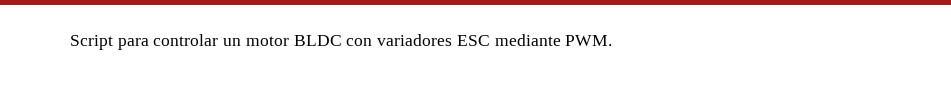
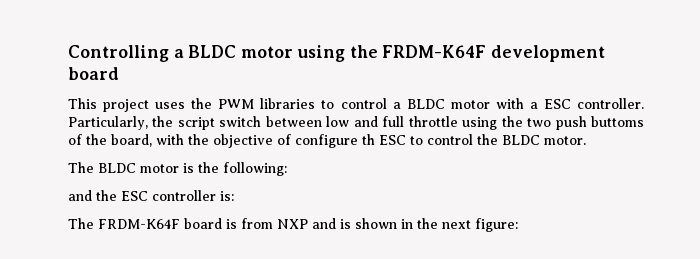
[70,34,613,50] Script para controlar un motor BLDC con variadores ESC mediante PWM. -> [68,45,606,62] [68,67,119,80] [68,98,644,112] [68,116,644,130] [68,134,586,148] [68,162,287,176] [68,190,234,201] [68,218,518,232] Controlling a BLDC motor using the FRDM-K64F development board // This project uses the PWM libraries to control a BLDC motor with a ESC controller. Particularly, the script switch between low and full throttle using the two push buttoms of the board, with the objective of configure th ESC to control the BLDC motor. // The BLDC motor is the following: // and the ESC controller is: // The FRDM-K64F board is from NXP and is shown in the next figure:

